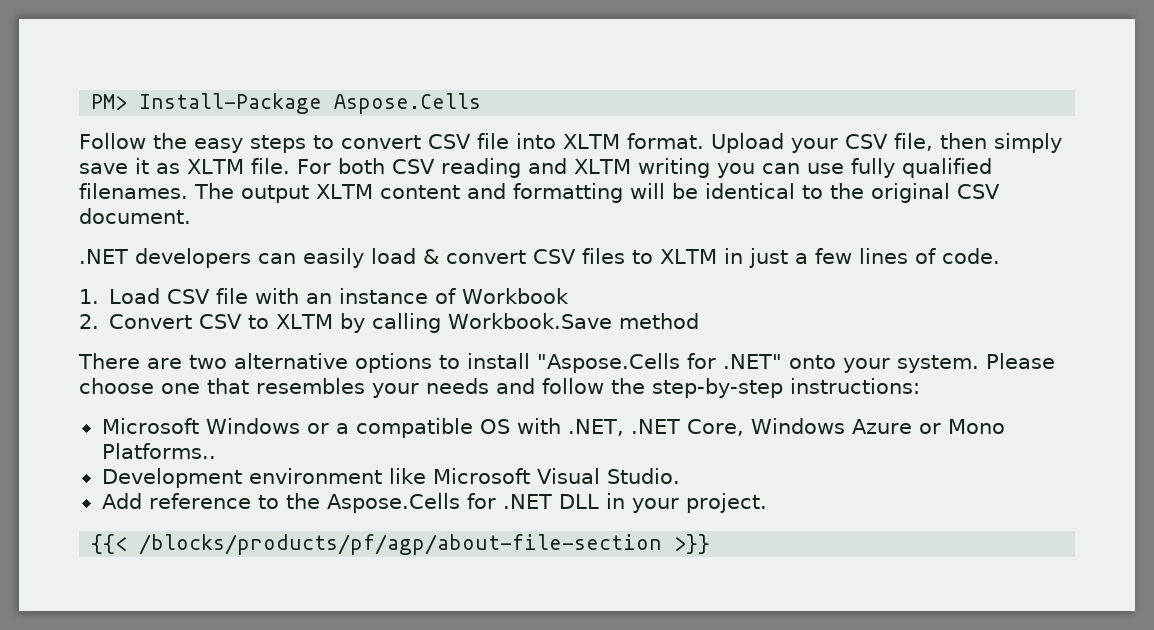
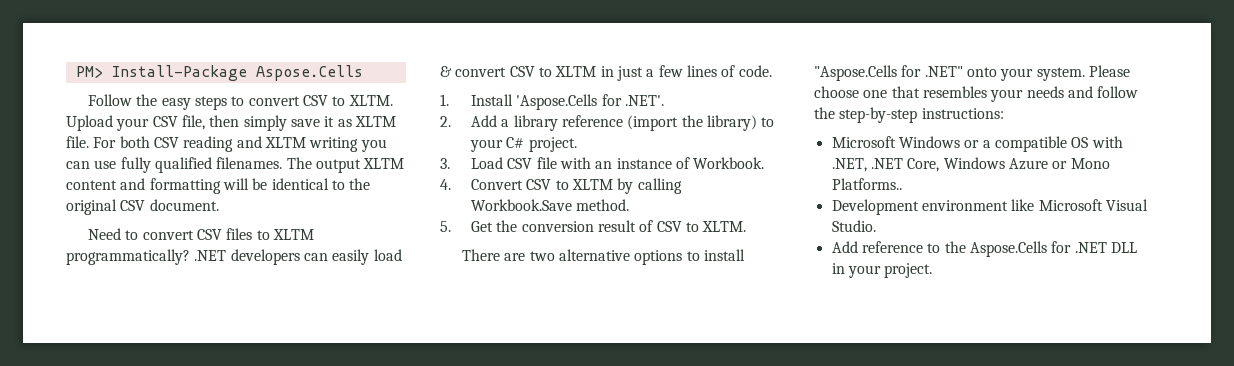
[476,133,704,149] file into XLTM format. -> [332,95,393,106] to XLTM.
(191, 216) none -> [87,228,314,240] [66,249,190,265] Need to convert CSV files to XLTM programmatically?
[582,248,625,264] files -> (535, 71) none
(99, 296) none -> [470,94,664,110] [440,115,775,131] [469,137,577,152] [440,158,450,169] Install 'Aspose.Cells for .NET'. // 2. Add a library reference (import the library) to your C# project. // 3.
[462,288,570,304] [79,314,99,329] Workbook // 2. -> [693,157,765,169] [440,179,451,190] Workbook. // 4.
[619,313,700,329] method -> [576,199,630,211] [440,220,747,232] method. // 5. Get the conversion result of CSV to XLTM.
[91,534,711,555] // {{< /blocks/products/pf/agp/about-file-section >}} -> (933, 270) none

